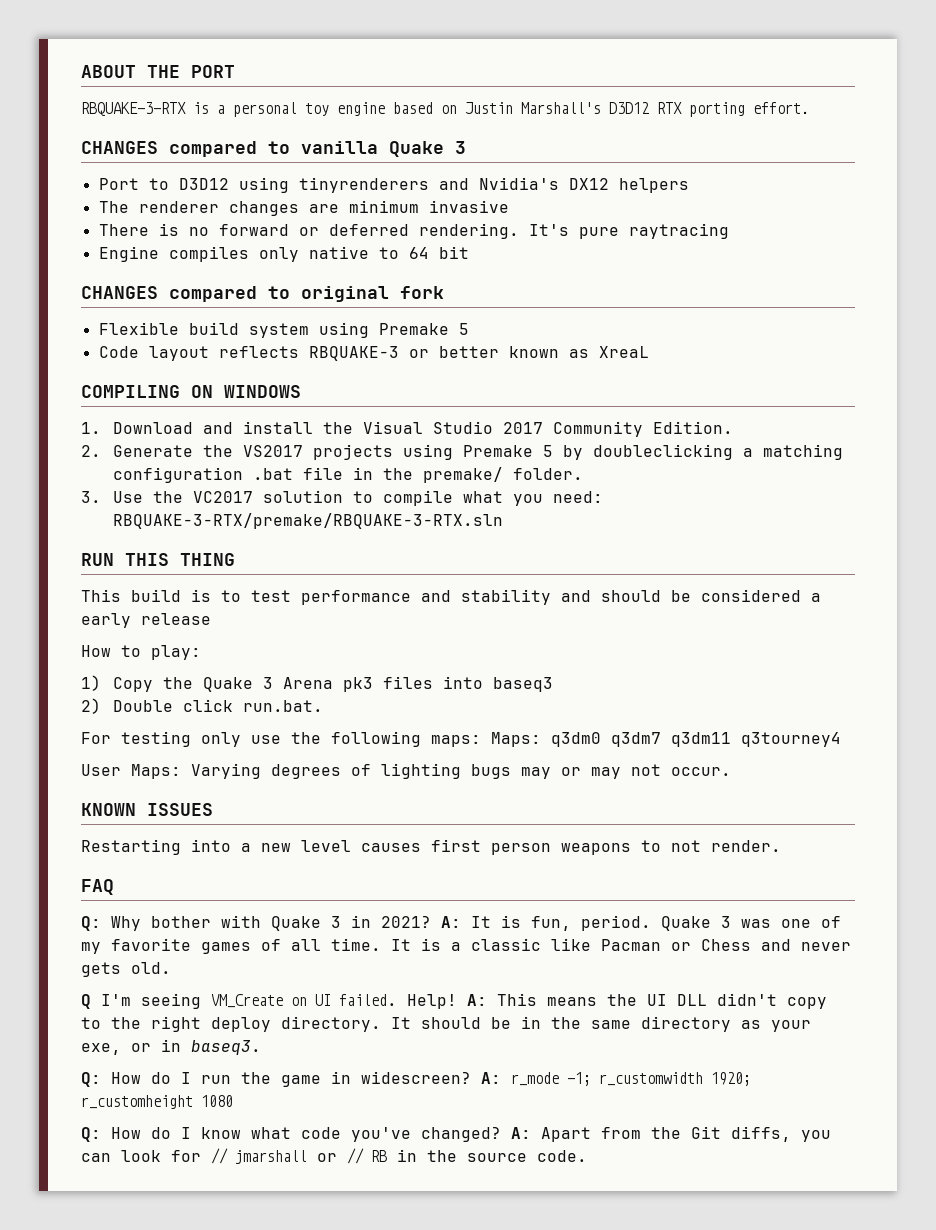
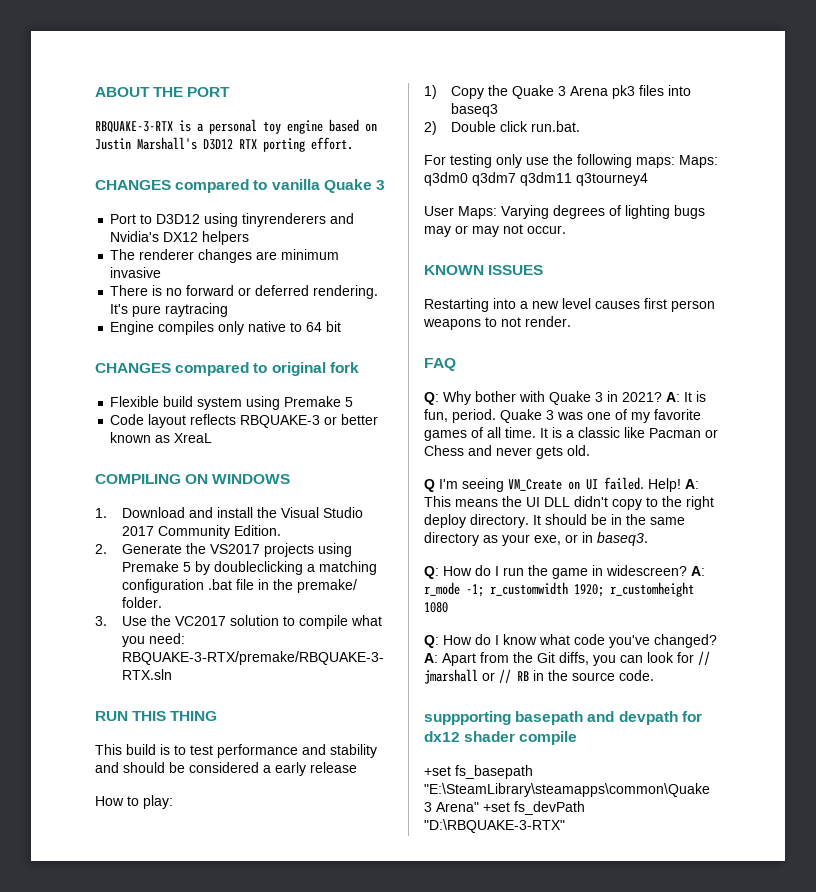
(587, 1156) none -> [424,711,702,725] [424,731,578,745] [424,765,533,779] [424,783,710,797] [424,801,585,815] [424,819,565,833] // suppporting basepath and devpath for dx12 shader compile // +set fs_basepath "E:\SteamLibrary\steamapps\common\Quake 3 Arena" +set fs_devPath "D:\RBQUAKE-3-RTX"

